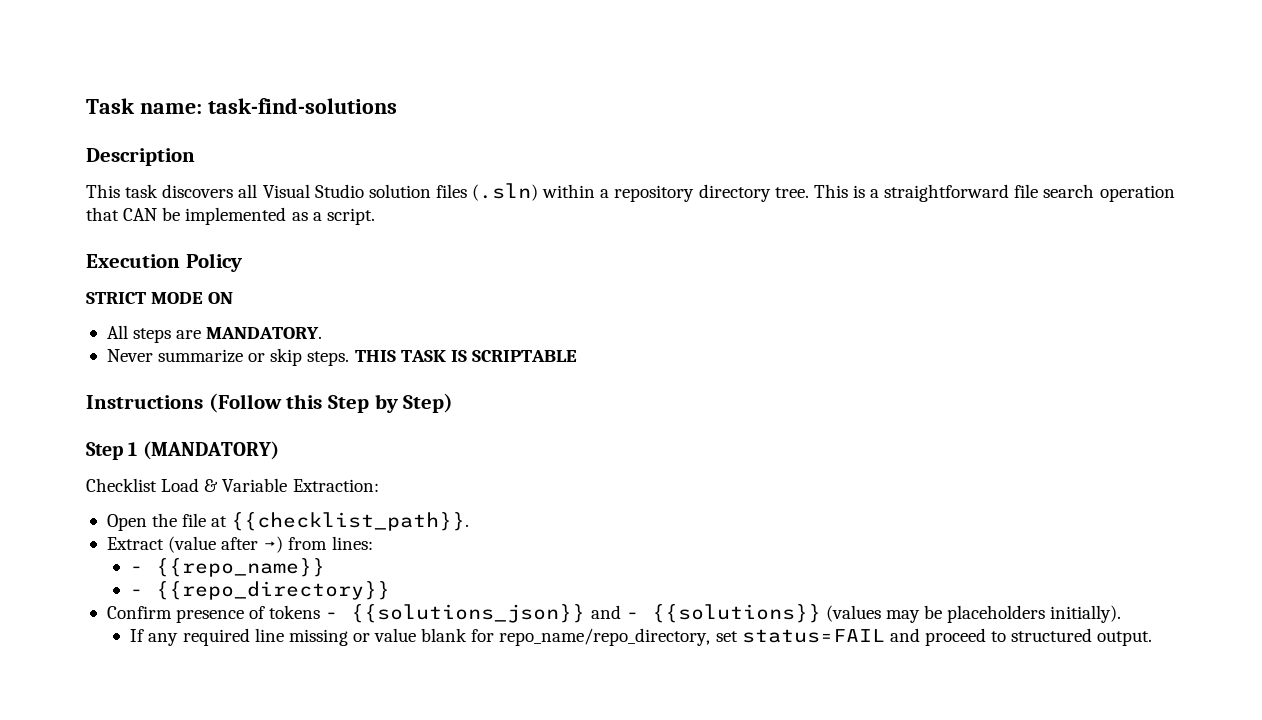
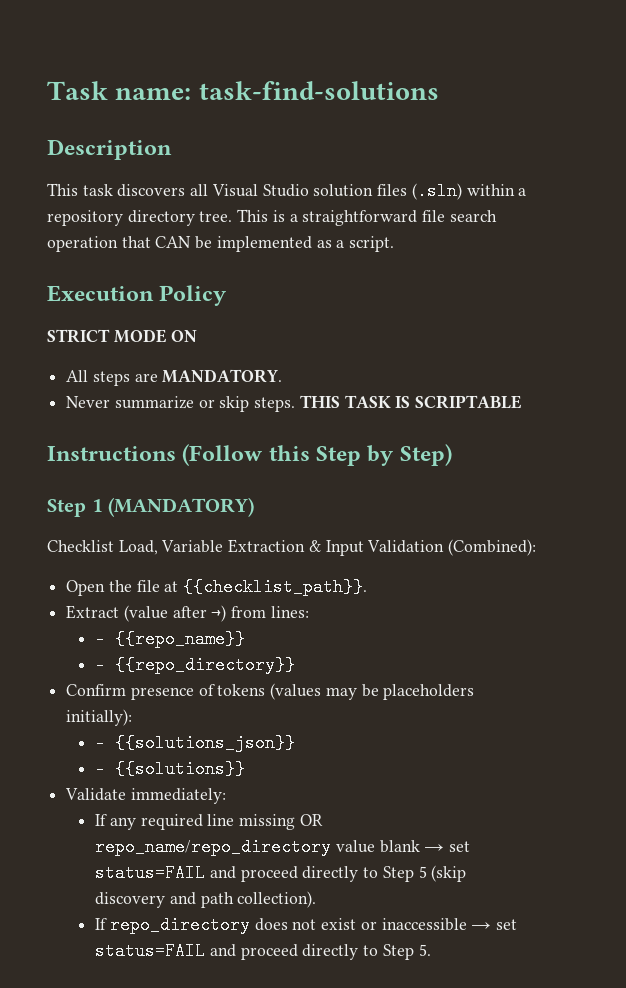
[161,478,379,492] Load & Variable Extraction: -> [118,539,537,556] Load, Variable Extraction & Input Validation (Combined):
[325,604,1122,623] - {{solutions_json}} and - {{solutions}} (values may be placeholders initially). -> [270,683,475,700] [66,709,133,726] [95,734,296,752] [95,760,246,778] [65,788,226,804] (values may be placeholders initially): // - {{solutions_json}} // - {{solutions}} // Validate immediately:
[352,628,1153,646] or value blank for repo_name/repo_directory, set status=FAIL and proceed to structured output. -> [299,814,323,826] [95,838,471,856] [95,864,467,882] [95,891,317,908] [95,916,518,934] [95,942,431,960] OR repo_name/repo_directory value blank → set status=FAIL and proceed directly to Step 5 (skip discovery and path collection). // If repo_directory does not exist or inaccessible → set status=FAIL and proceed directly to Step 5.

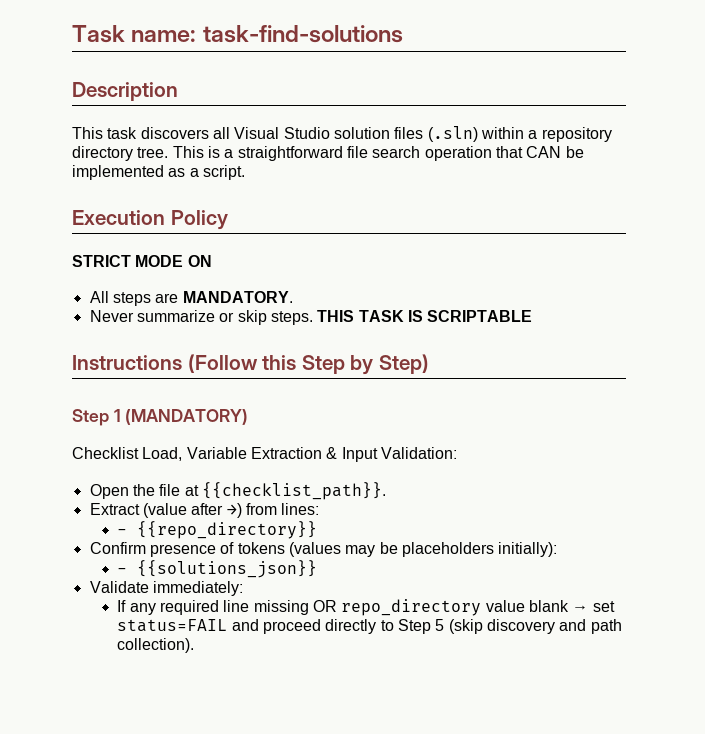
[367,539,537,556] Validation (Combined): -> [380,447,457,459] Validation:
[95,630,246,648] // - {{repo_name}} -> (320, 509) none
[95,760,246,778] // - {{solutions}} -> (318, 569) none
[95,838,332,856] repo_name/repo_directory -> [341,599,482,616] repo_directory
[95,916,518,934] [95,942,431,960] // If repo_directory does not exist or inaccessible → set status=FAIL and proceed directly to Step 5. -> (195, 645) none

